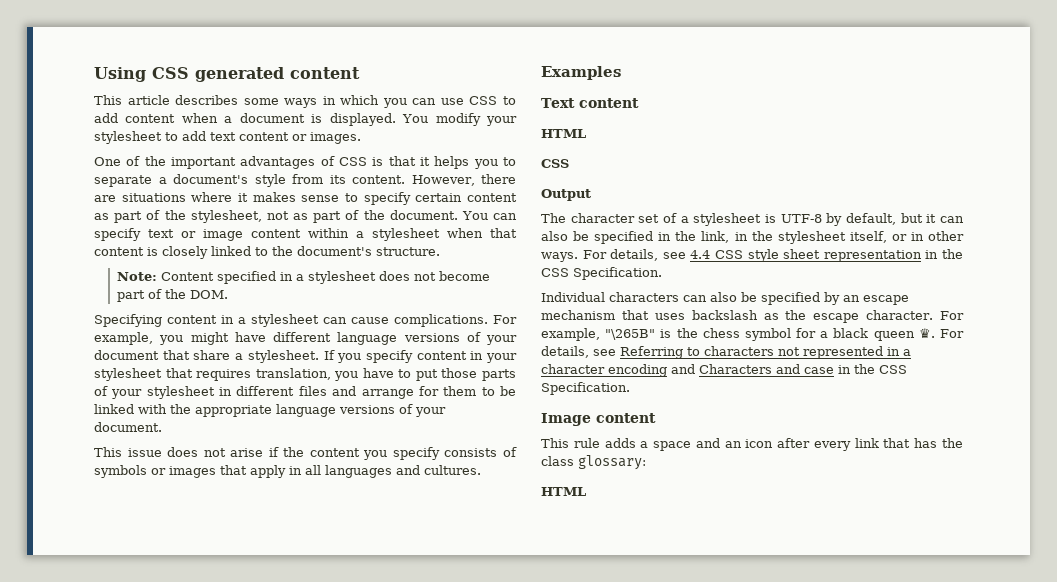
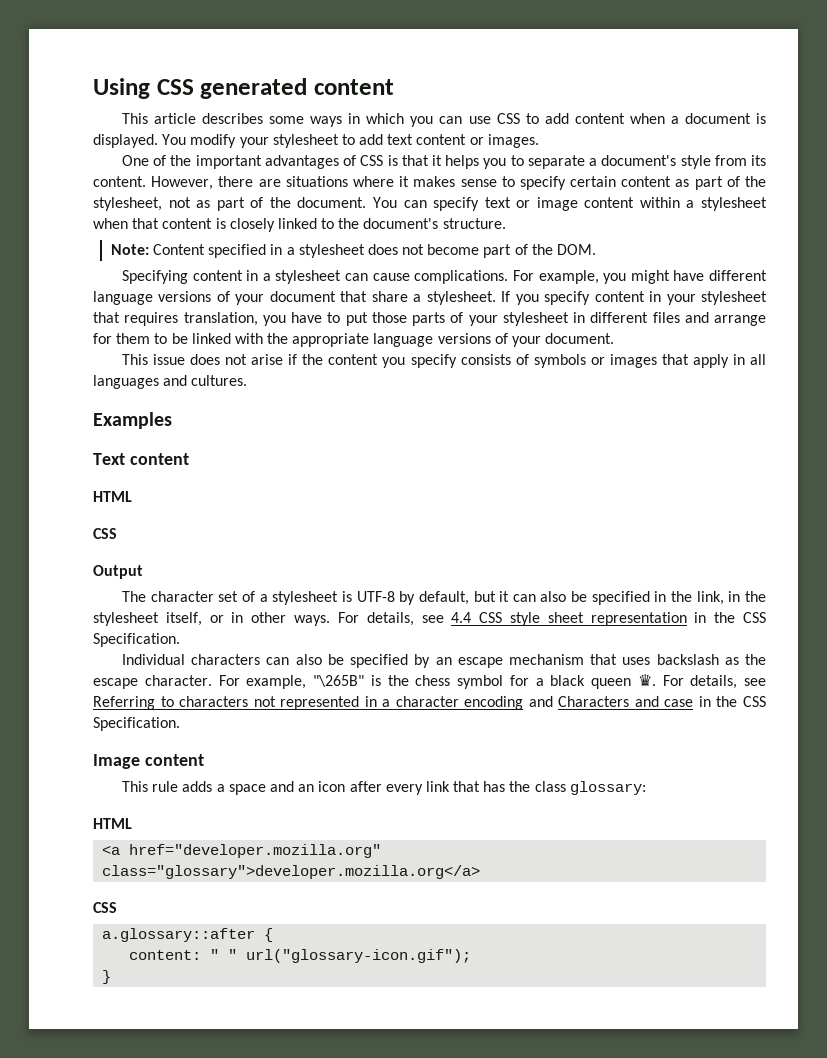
(586, 491) none -> [102,844,382,858] [102,865,481,879] [93,902,117,913] [102,928,274,942] [129,949,472,963] [102,970,112,984] // <a href="developer.mozilla.org" class="glossary">developer.mozilla.org</a> // CSS // a.glossary::after { // content: " " url("glossary-icon.gif"); // }

